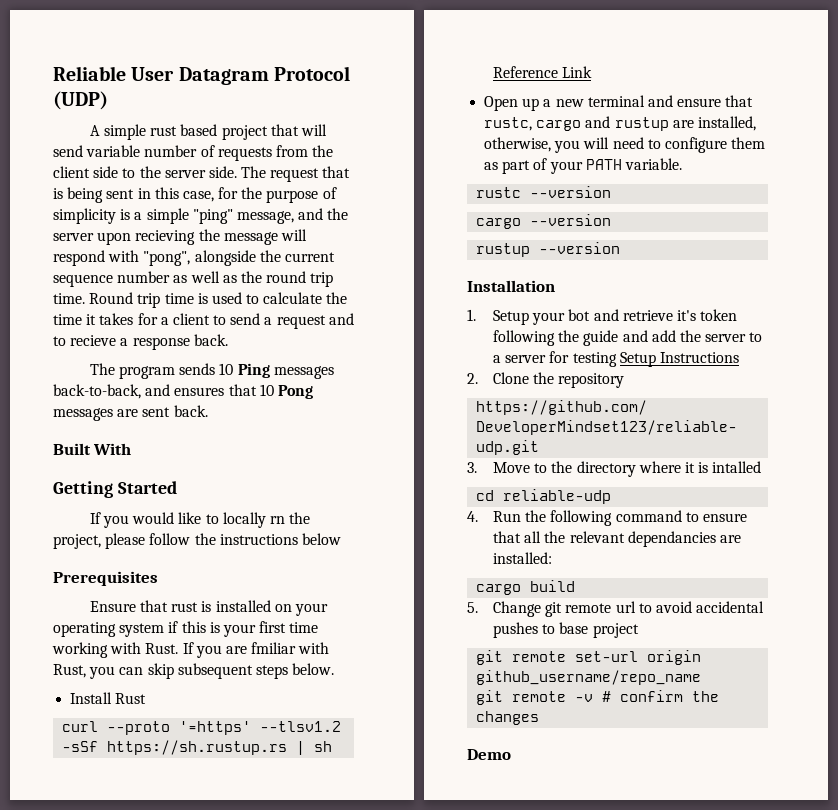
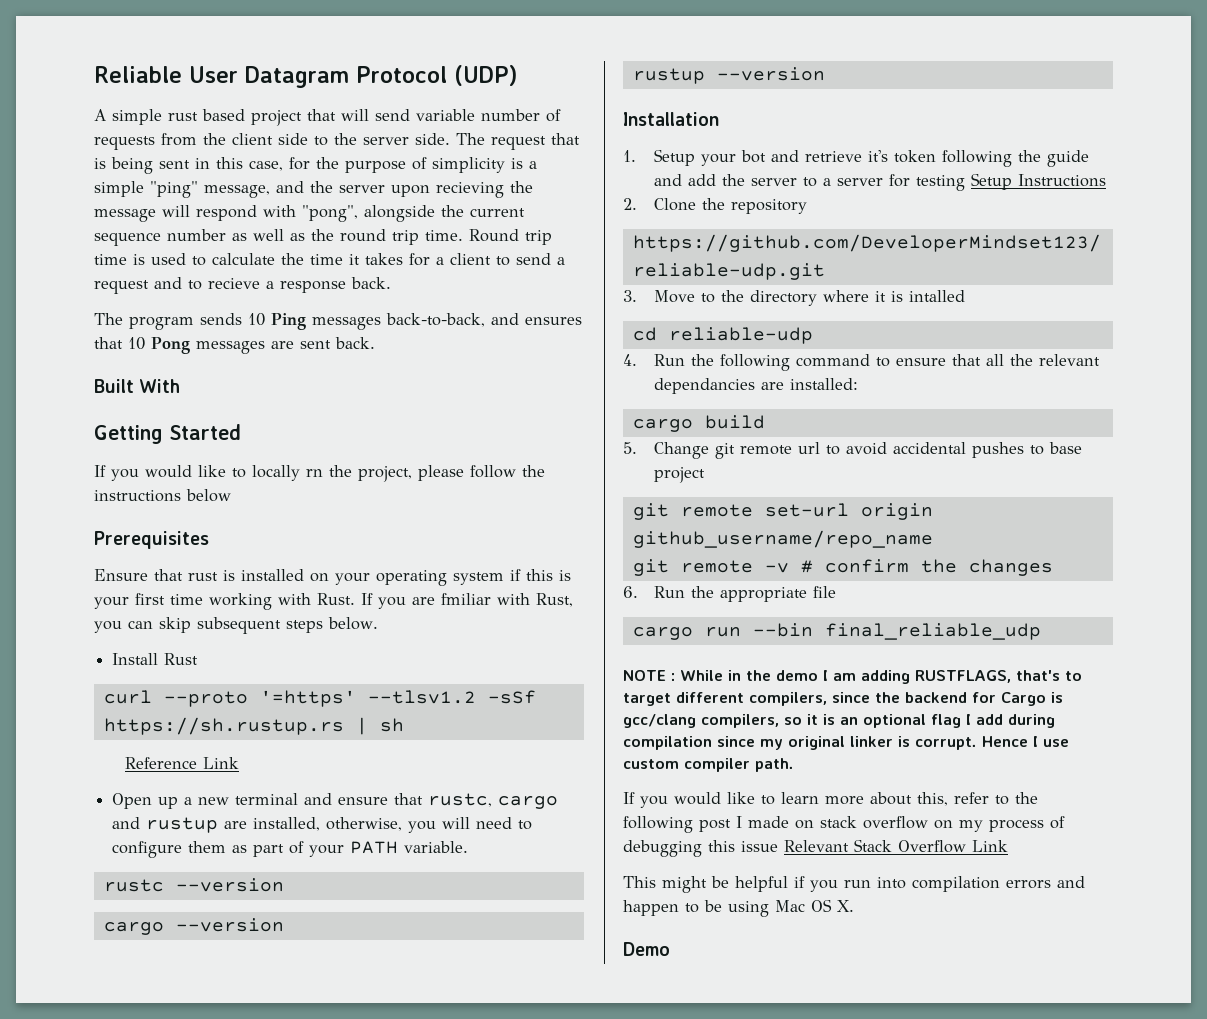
(540, 718) none -> [623,586,836,602] [632,623,1041,640] [623,670,1082,684] [623,692,1063,706] [623,714,1055,728] [623,736,1069,750] [623,758,794,772] [623,792,1038,808] [623,816,1065,833] [623,839,1008,857] [623,876,1085,893] [623,899,854,917] // 6. Run the appropriate file // cargo run --bin final_reliable_udp // NOTE : While in the demo I am adding RUSTFLAGS, that's to target different compilers, since the backend for Cargo is gcc/clang compilers, so it is an optional flag I add during compilation since my original linker is corrupt. Hence I use custom compiler path. // If you would like to learn more about this, refer to the following post I made on stack overflow on my process of debugging this issue Relevant Stack Overflow Link // This might be helpful if you run into compilation errors and happen to be using Mac OS X.

